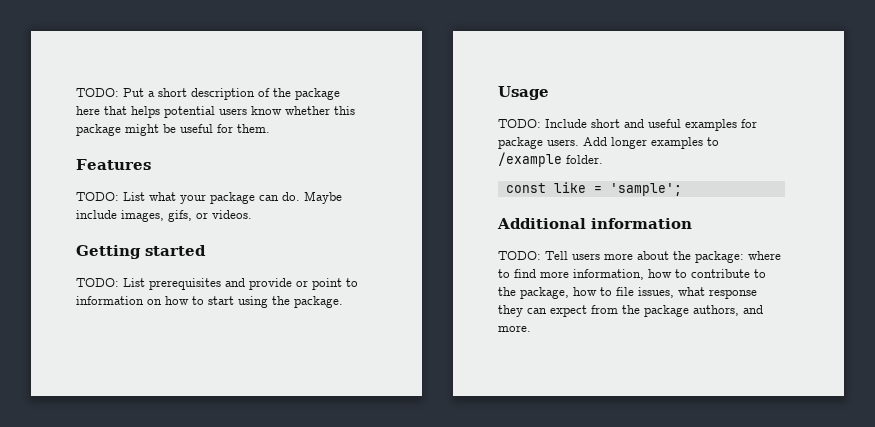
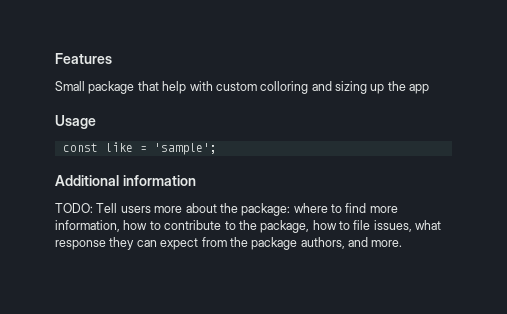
[76,88,340,100] [76,106,355,118] [76,124,270,136] [76,159,151,170] [76,191,342,204] [76,210,252,222] [76,245,206,259] [76,278,358,290] [76,296,343,308] [498,86,549,100] [498,119,757,131] [498,137,719,149] [498,152,603,167] TODO: Put a short description of the package here that helps potential users know whether this package might be useful for them. // Features // TODO: List what your package can do. Maybe include images, gifs, or videos. // Getting started // TODO: List prerequisites and provide or point to information on how to start using the package. // Usage // TODO: Include short and useful examples for package users. Add longer examples to /example folder. -> [55,53,112,64] [55,81,430,94] [55,115,96,129] Features // Small package that help with custom colloring and sizing up the app // Usage

